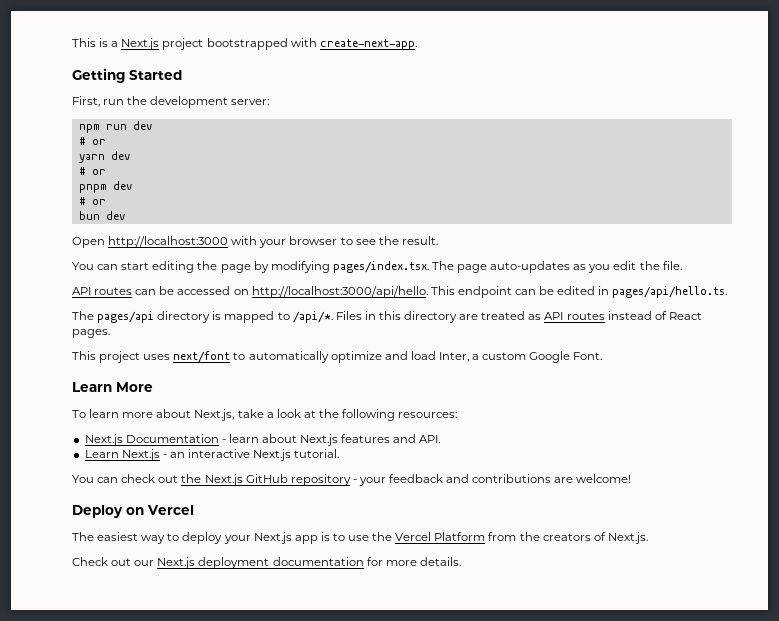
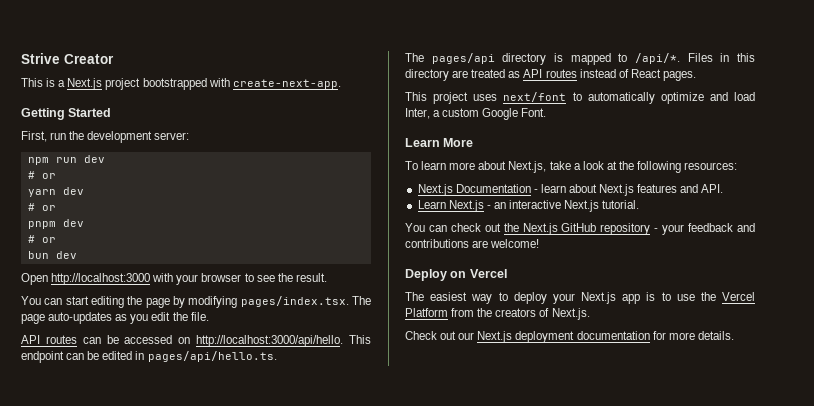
(72, 42) none -> [21,53,114,64] Strive Creator //

